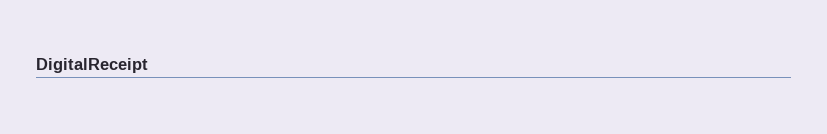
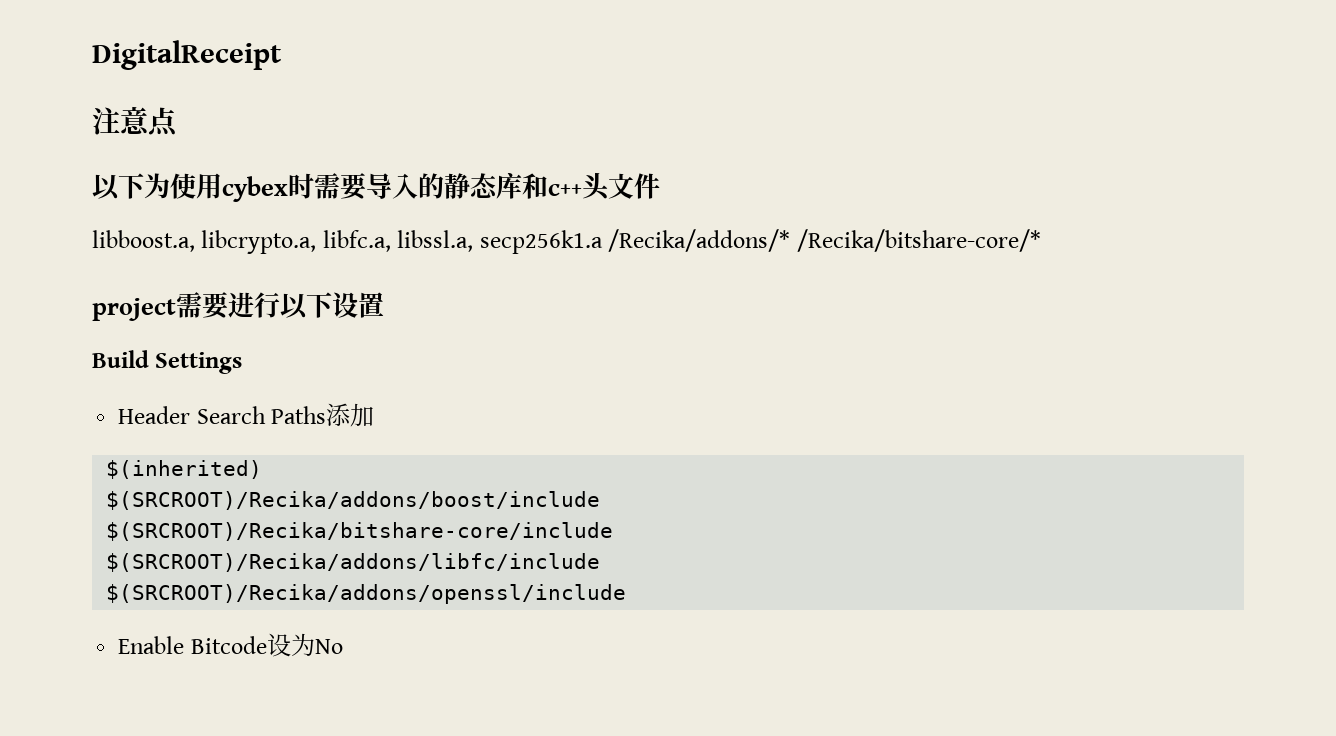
(148, 65) none -> [92,106,178,137] [92,172,660,202] [92,229,1041,254] [92,292,384,321] [92,350,243,374] [118,403,375,427] [106,460,263,479] [106,491,601,510] [106,522,614,541] [106,553,601,572] [106,584,627,604] [118,633,343,657] // 注意点 // 以下为使用cybex时需要导入的静态库和c++头文件 // libboost.a, libcrypto.a, libfc.a, libssl.a, secp256k1.a /Recika/addons/* /Recika/bitshare-core/* // project需要进行以下设置 // Build Settings // Header Search Paths添加 // $(inherited) // $(SRCROOT)/Recika/addons/boost/include // $(SRCROOT)/Recika/bitshare-core/include // $(SRCROOT)/Recika/addons/libfc/include // $(SRCROOT)/Recika/addons/openssl/include // Enable Bitcode设为No

